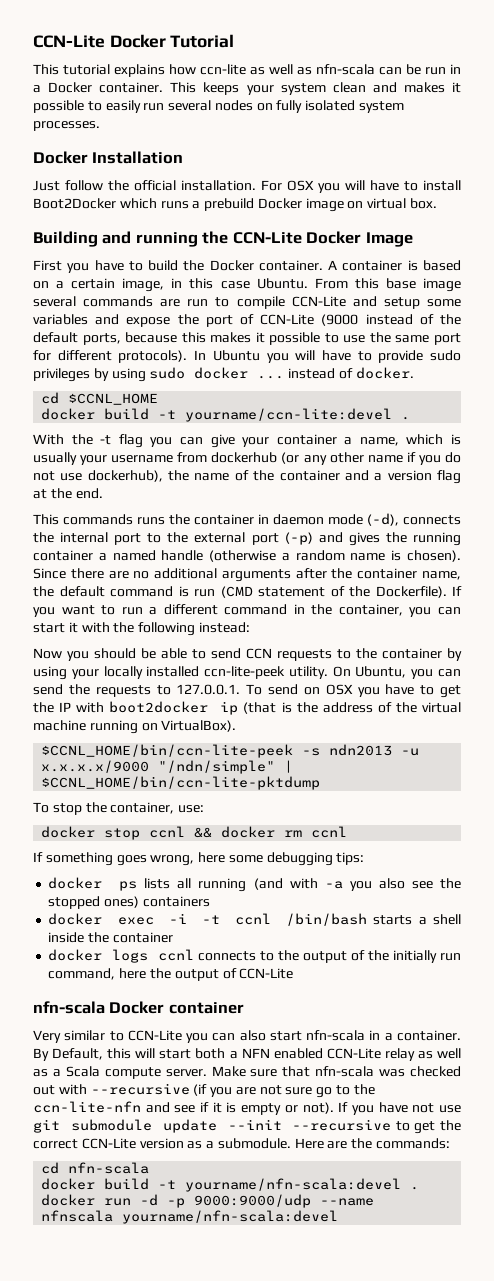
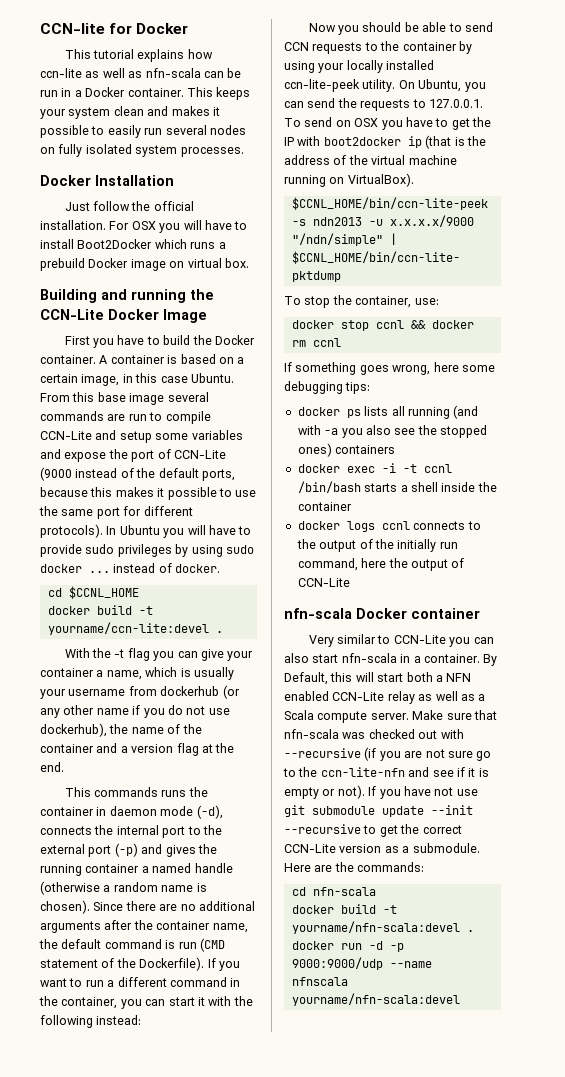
[33,34,235,48] CCN-Lite Docker Tutorial -> [40,23,189,34] CCN-lite for Docker

